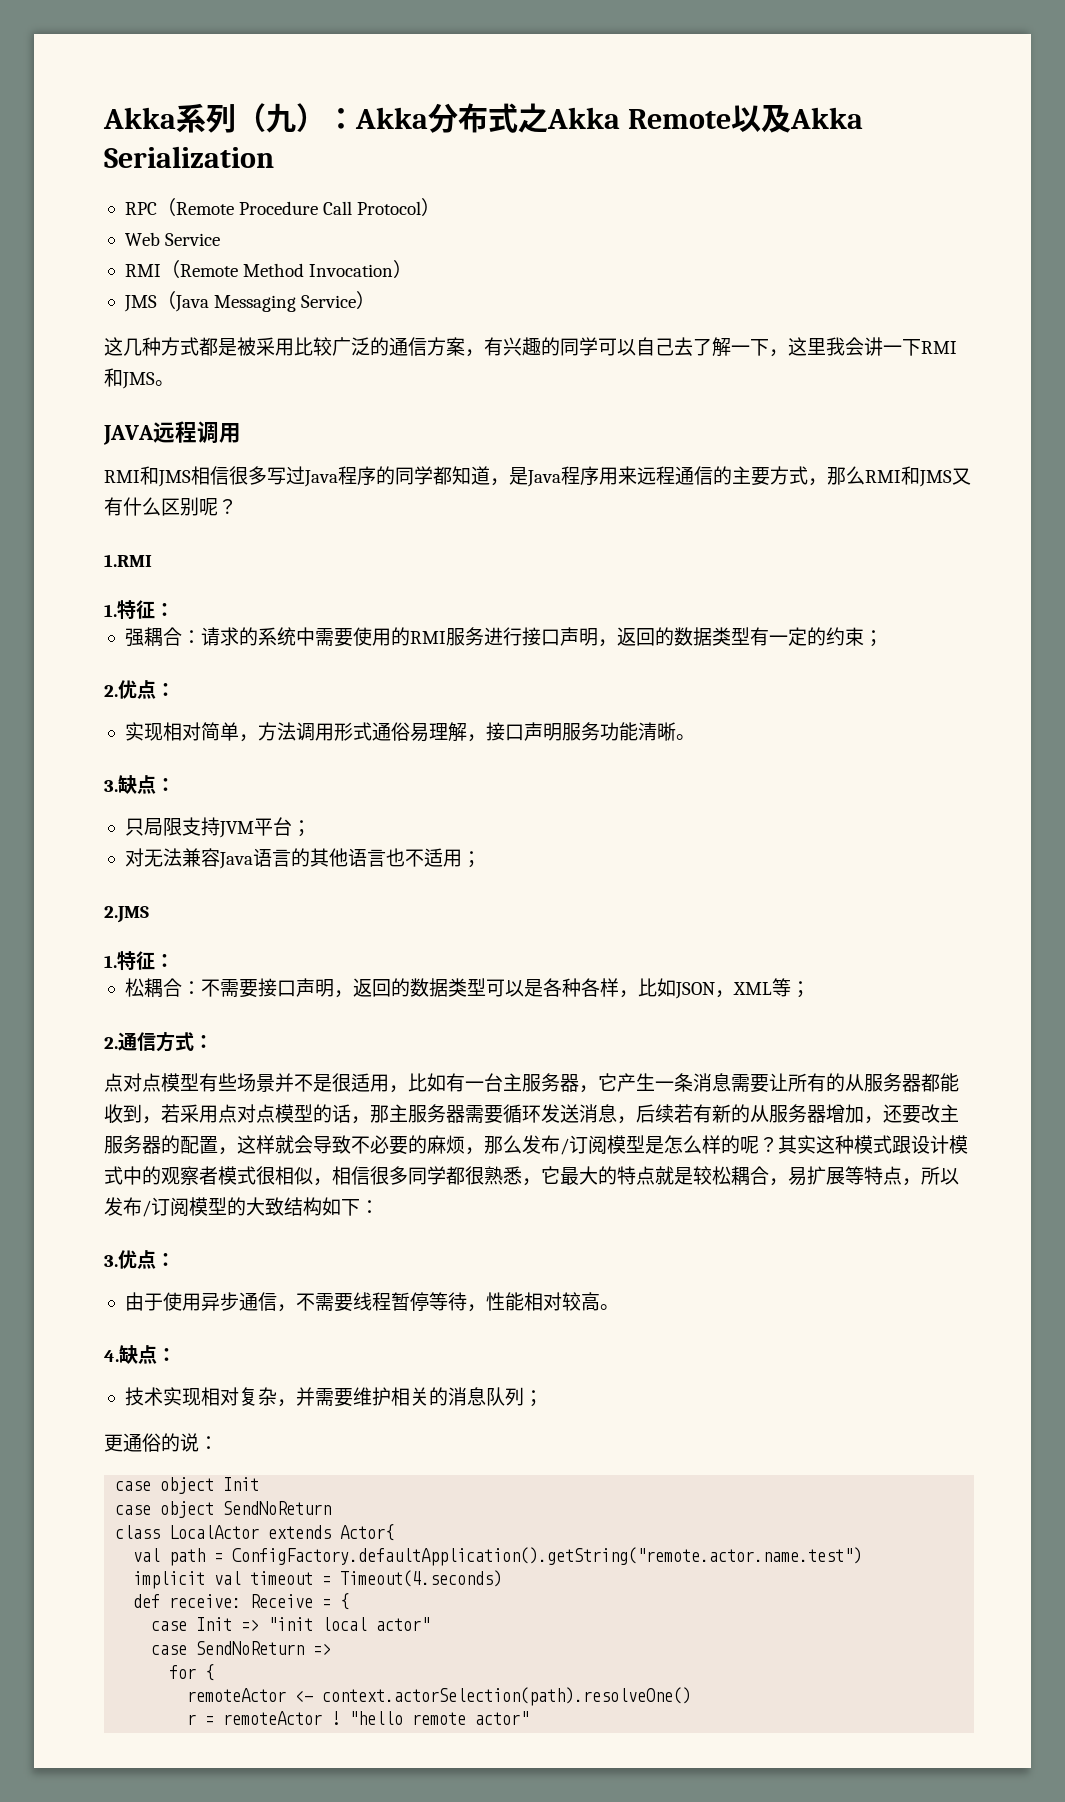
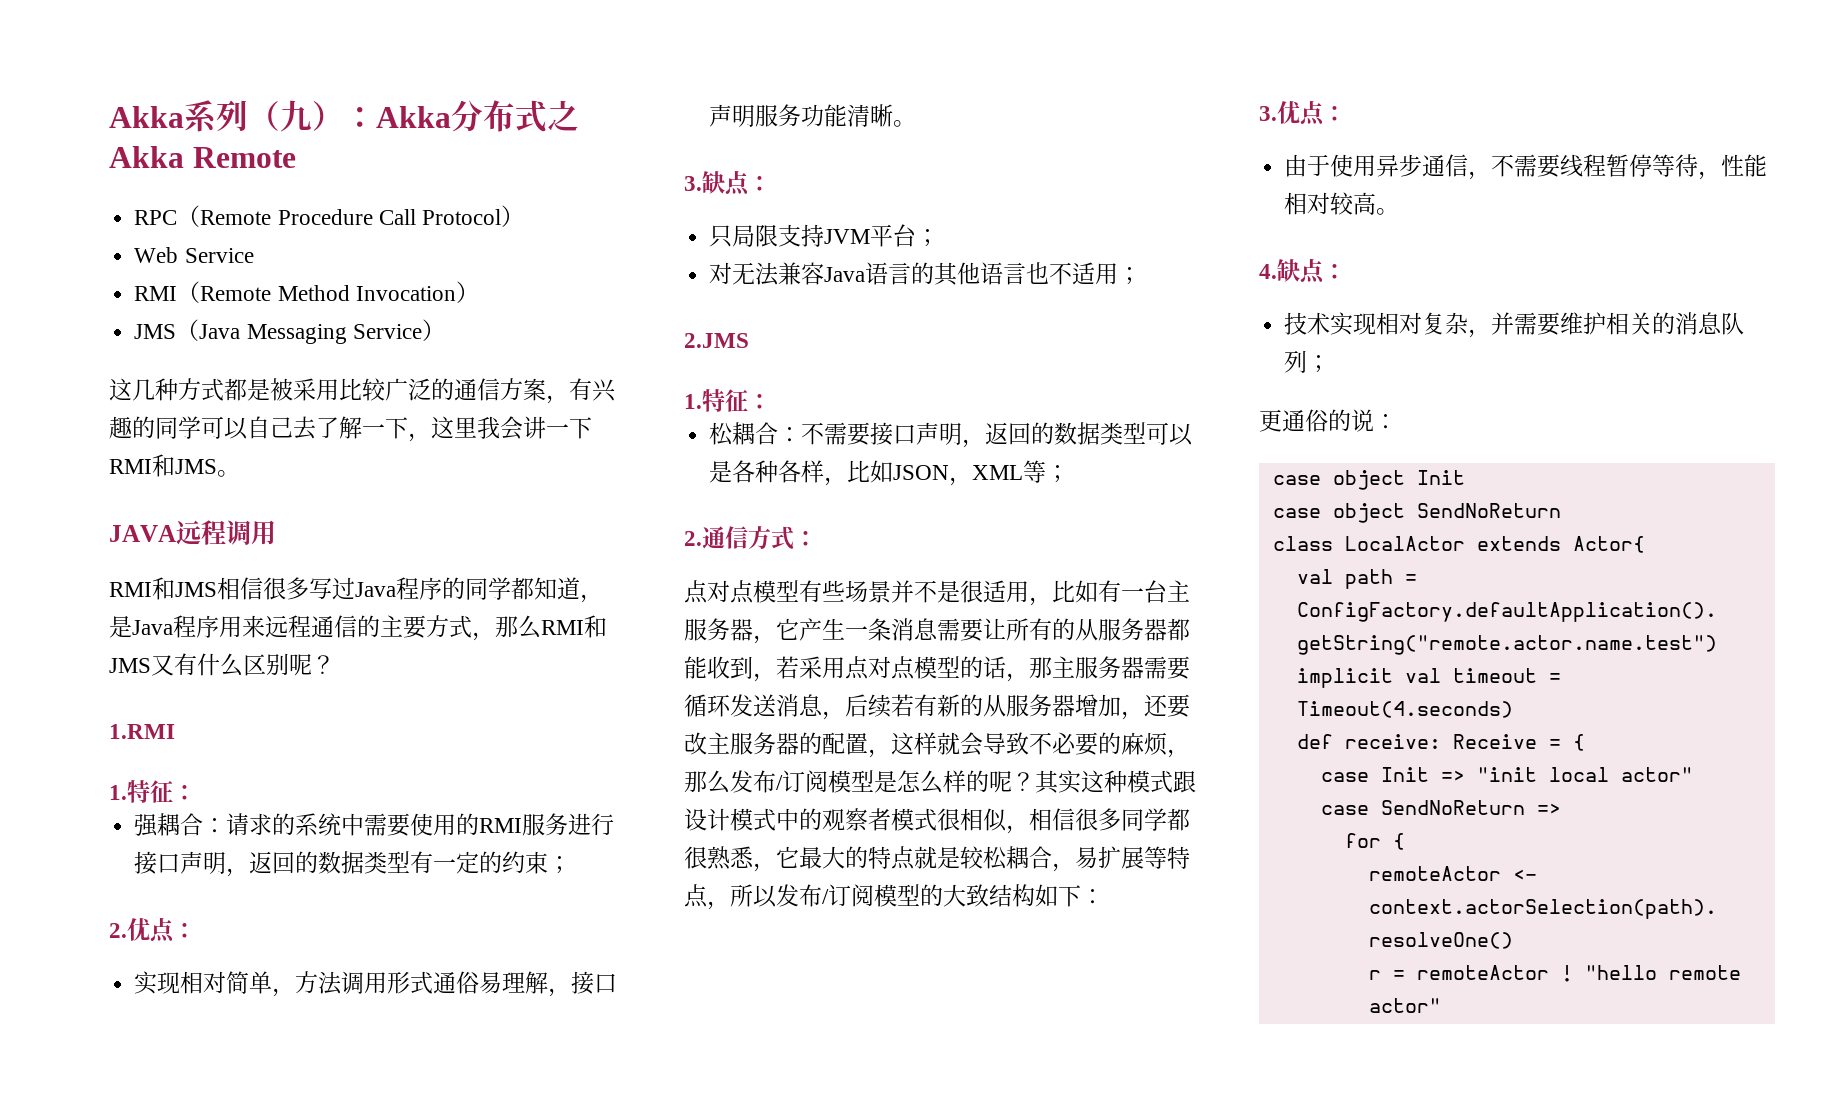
[731,104,864,133] [104,146,274,168] 以及Akka Serialization -> (296, 157) none

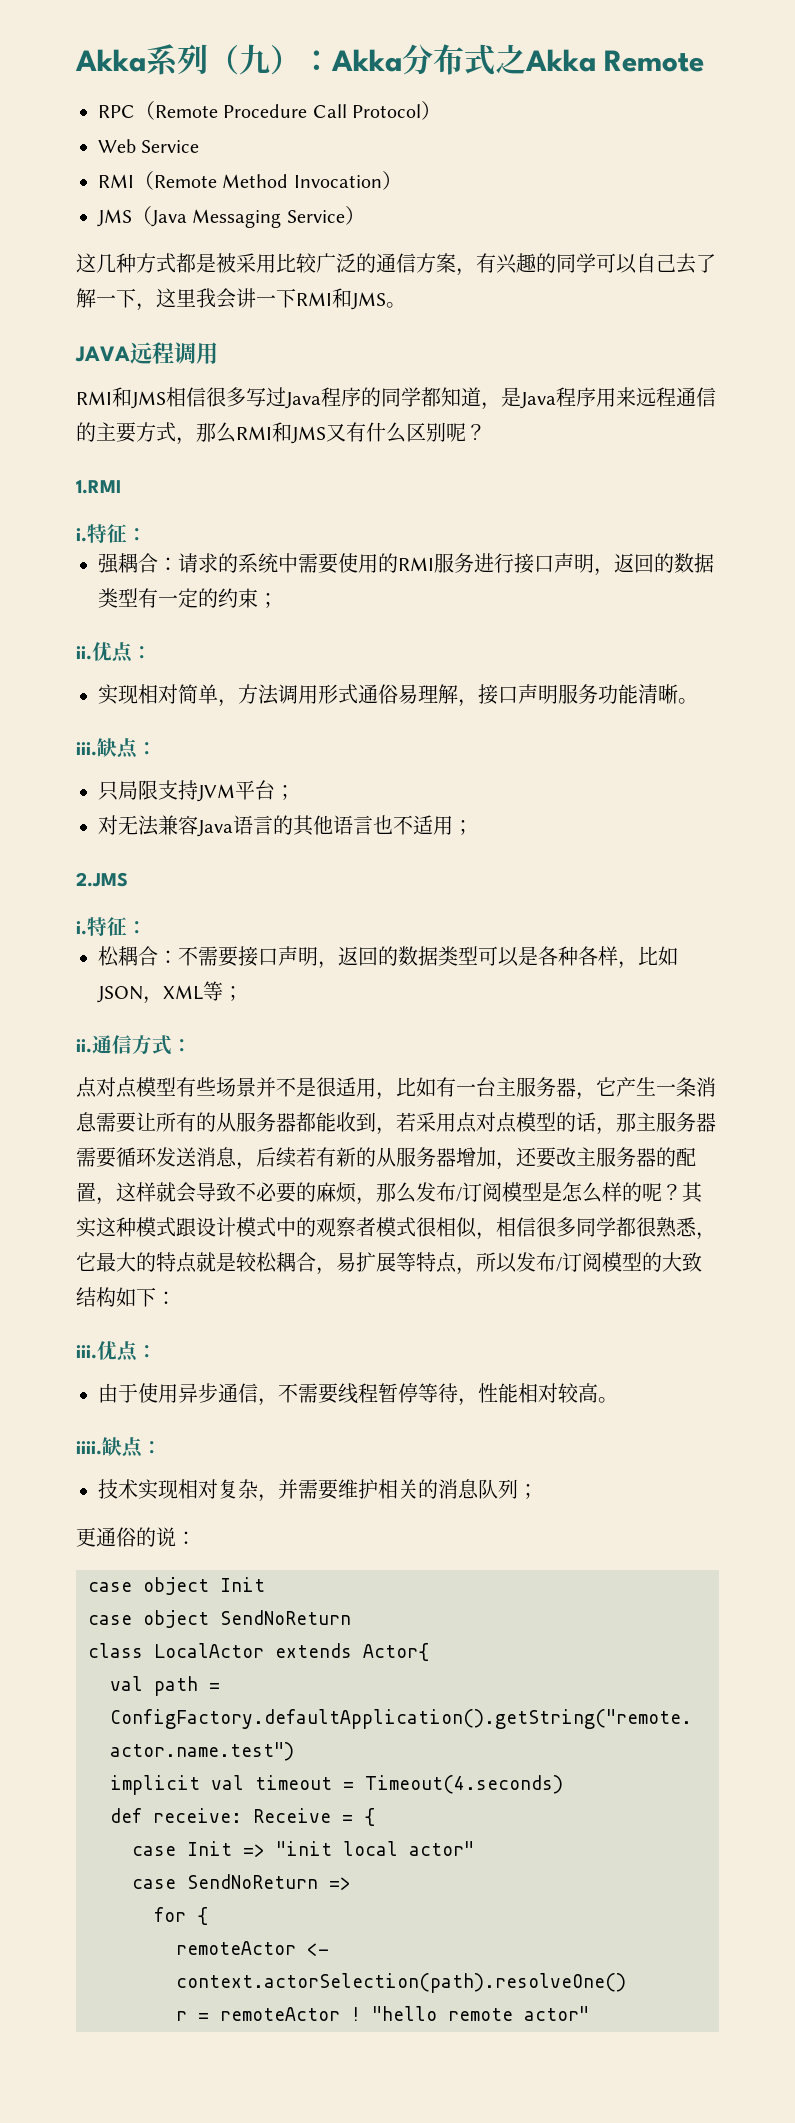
[109,785,127,800] 1. -> [76,528,87,542] i.
[109,923,127,938] 2. -> [76,646,92,660] ii.
[684,176,702,191] 3. -> [76,742,97,756] iii.
[684,394,702,409] 1. -> [76,921,87,935] i.
[684,531,702,546] 2. -> [76,1039,92,1053] ii.
[1259,106,1277,121] 3. -> [76,1345,97,1359] iii.
[1259,264,1277,279] 4. -> [76,1441,102,1455] iiii.

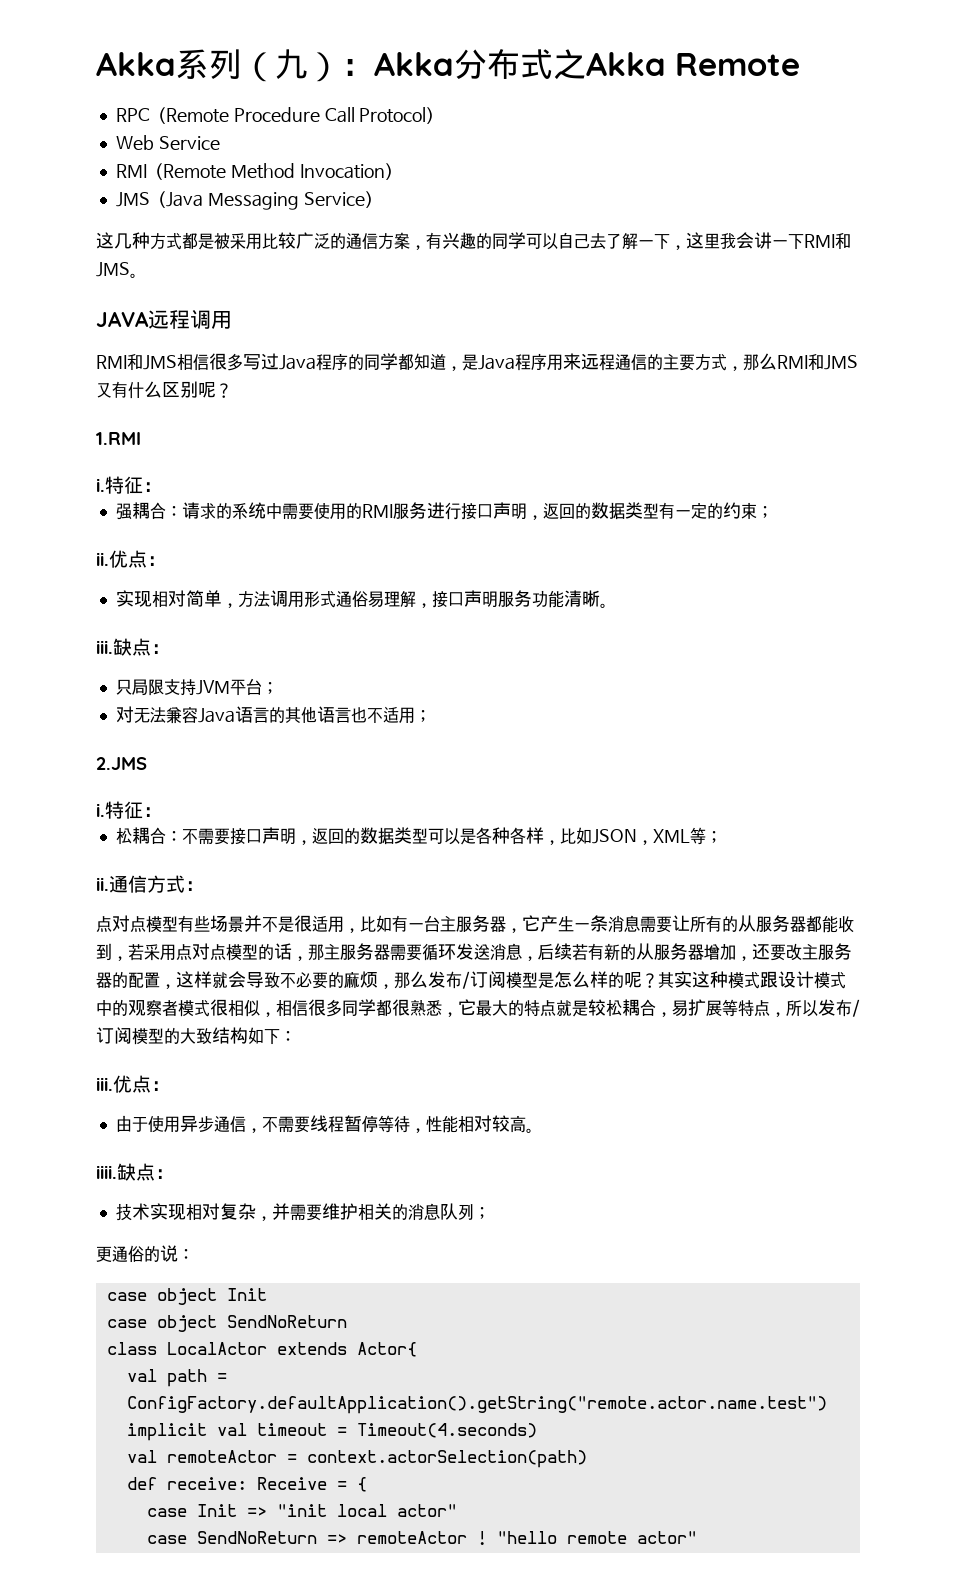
(563, 1784) none -> [126,1450,587,1468] // val remoteActor = context.actorSelection(path)
[154,1907,208,1925] [176,1941,329,1956] [176,1973,626,1993] [176,2011,209,2021] // for { // remoteActor <- context.actorSelection(path).resolveOne() // r = -> (347, 1539) none

